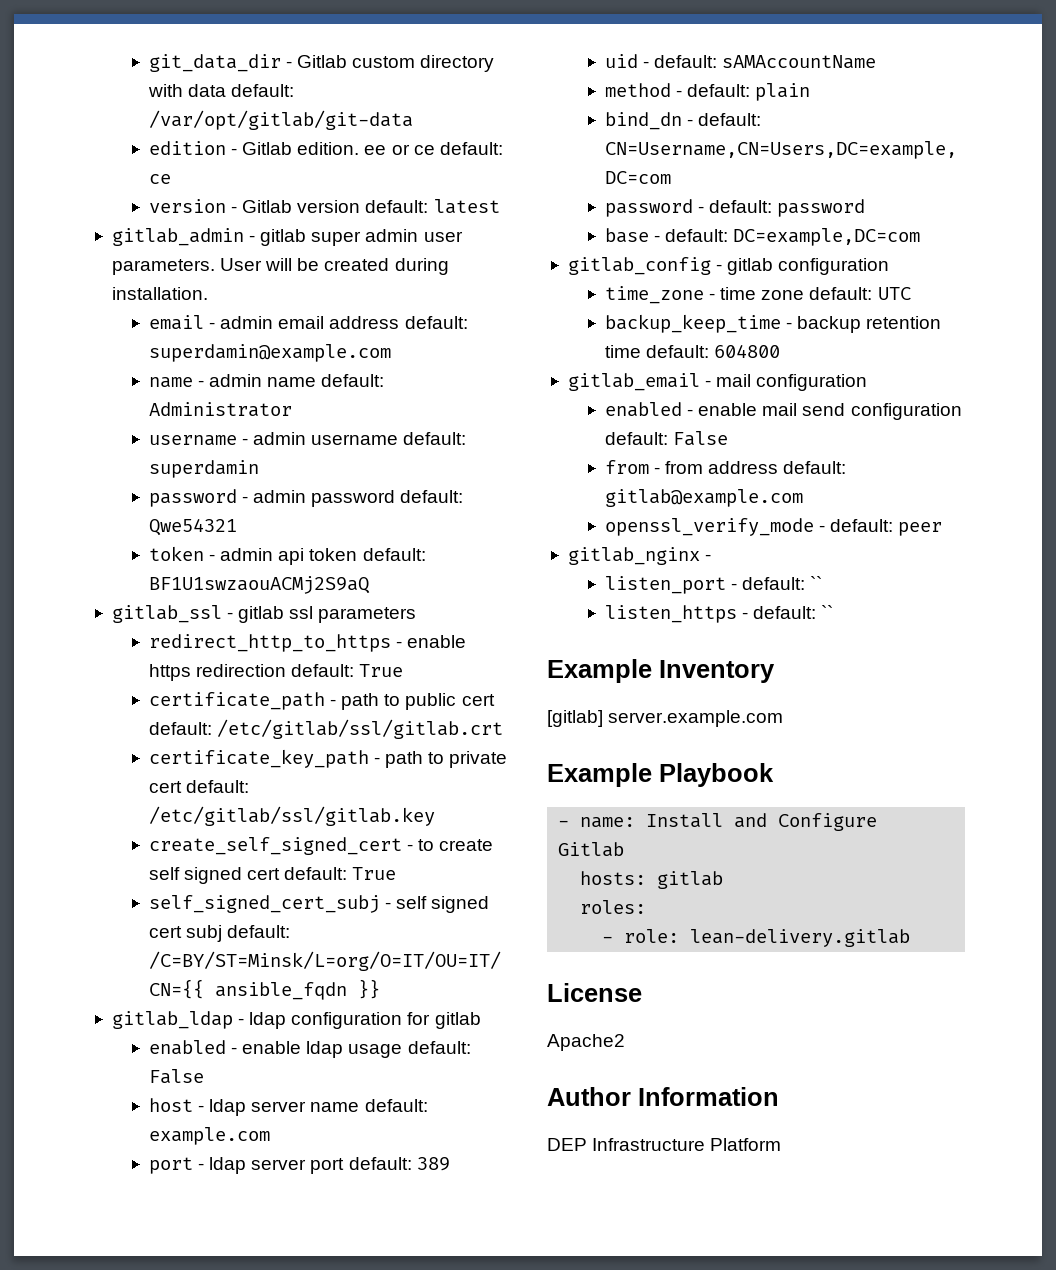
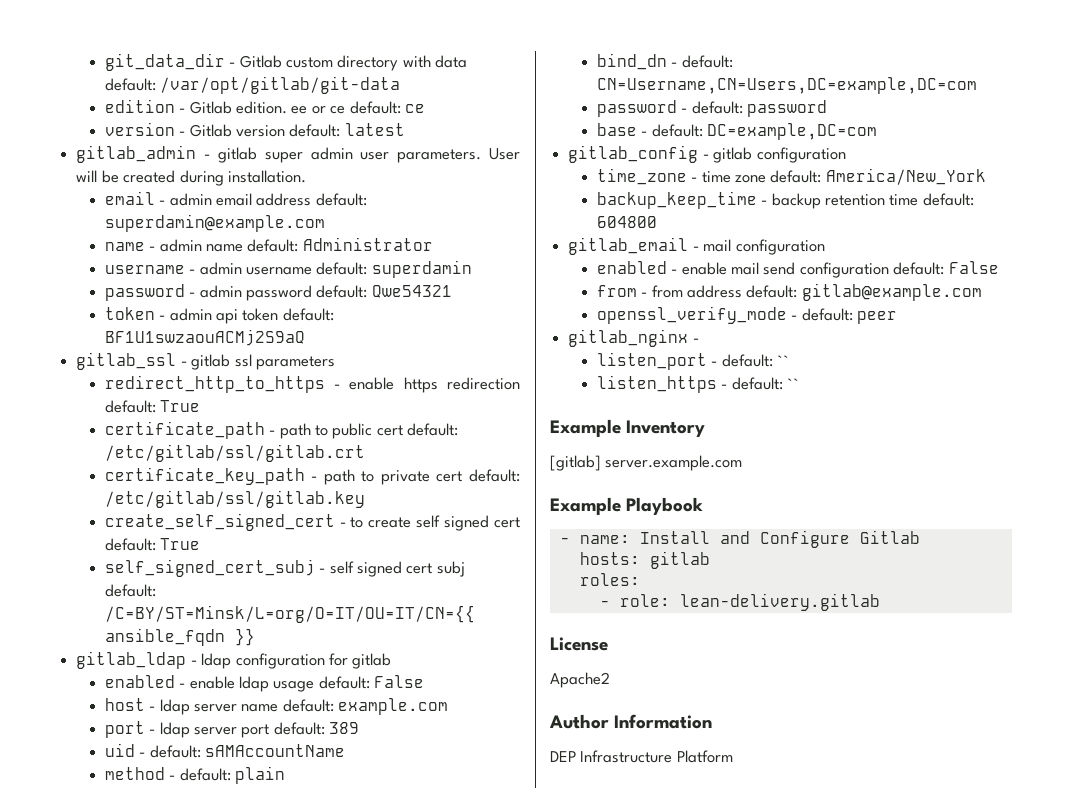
[877,287,911,300] UTC -> [825,168,986,185] America/New_York

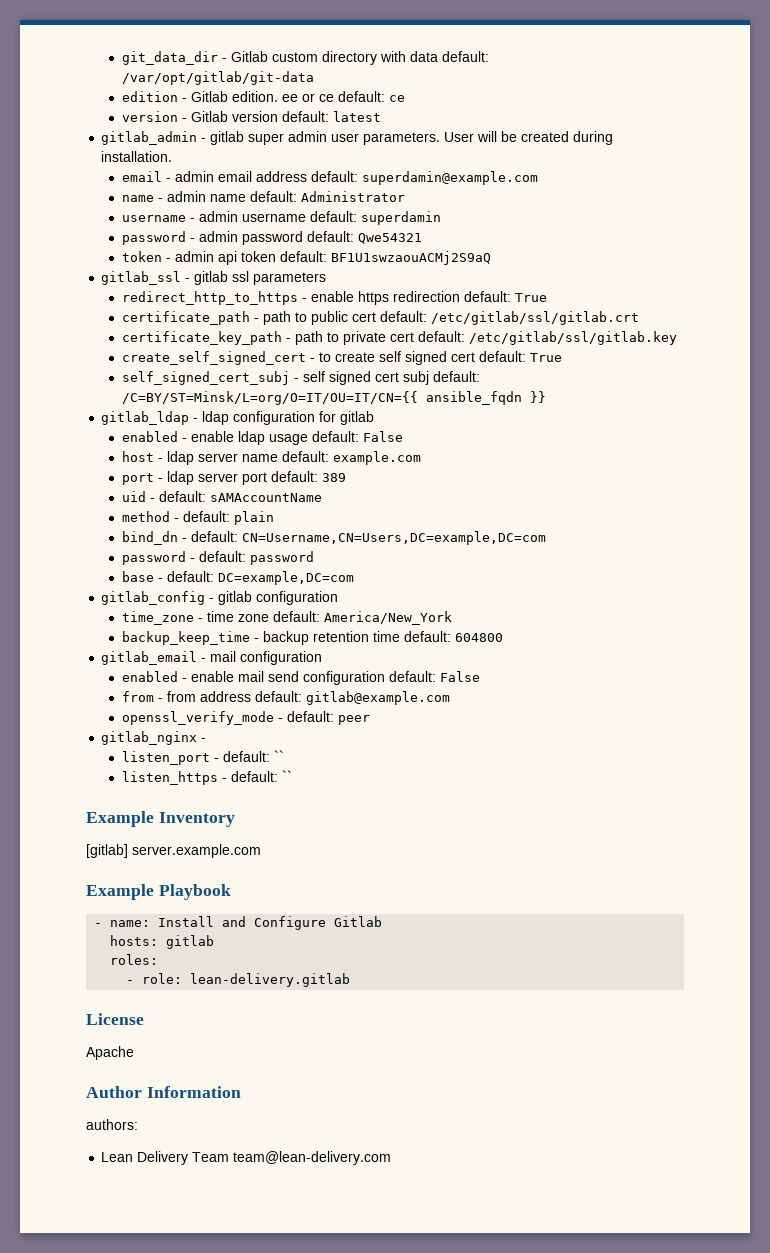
[550,672,610,688] Apache2 -> [86,1046,134,1060] Apache
[550,750,733,763] DEP Infrastructure Platform -> [86,1119,138,1130] [101,1151,392,1165] authors: // Lean Delivery Team team@lean-delivery.com

